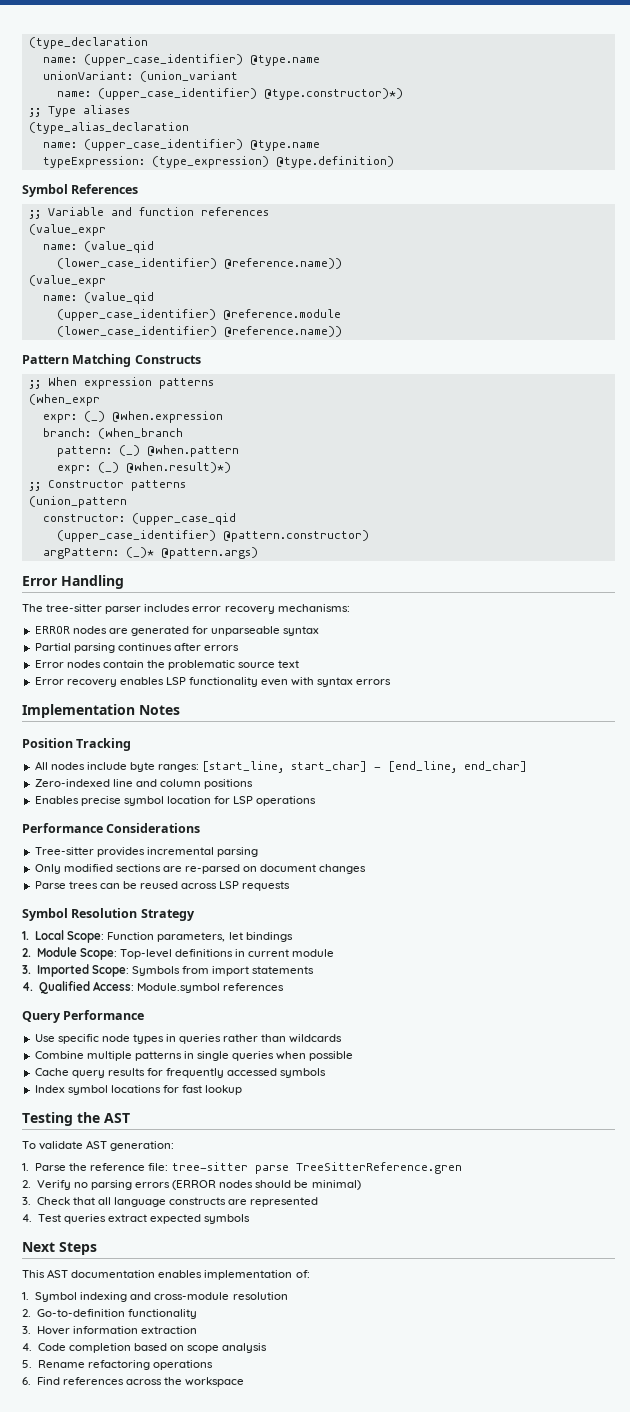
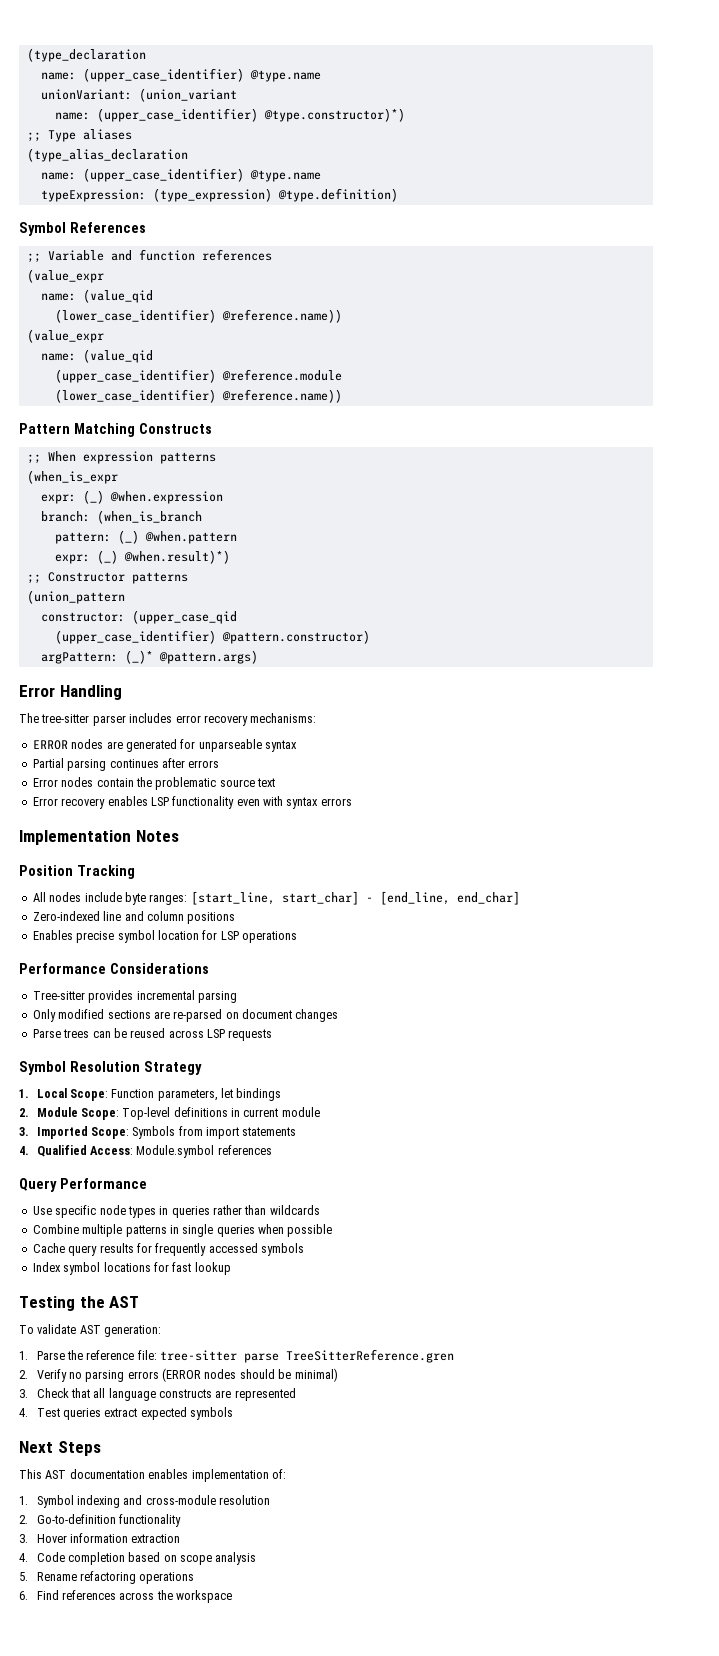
[28,394,100,406] (when_expr -> [26,470,118,484] (when_is_expr
[97,428,183,439] (when_branch -> [96,510,202,524] (when_is_branch

